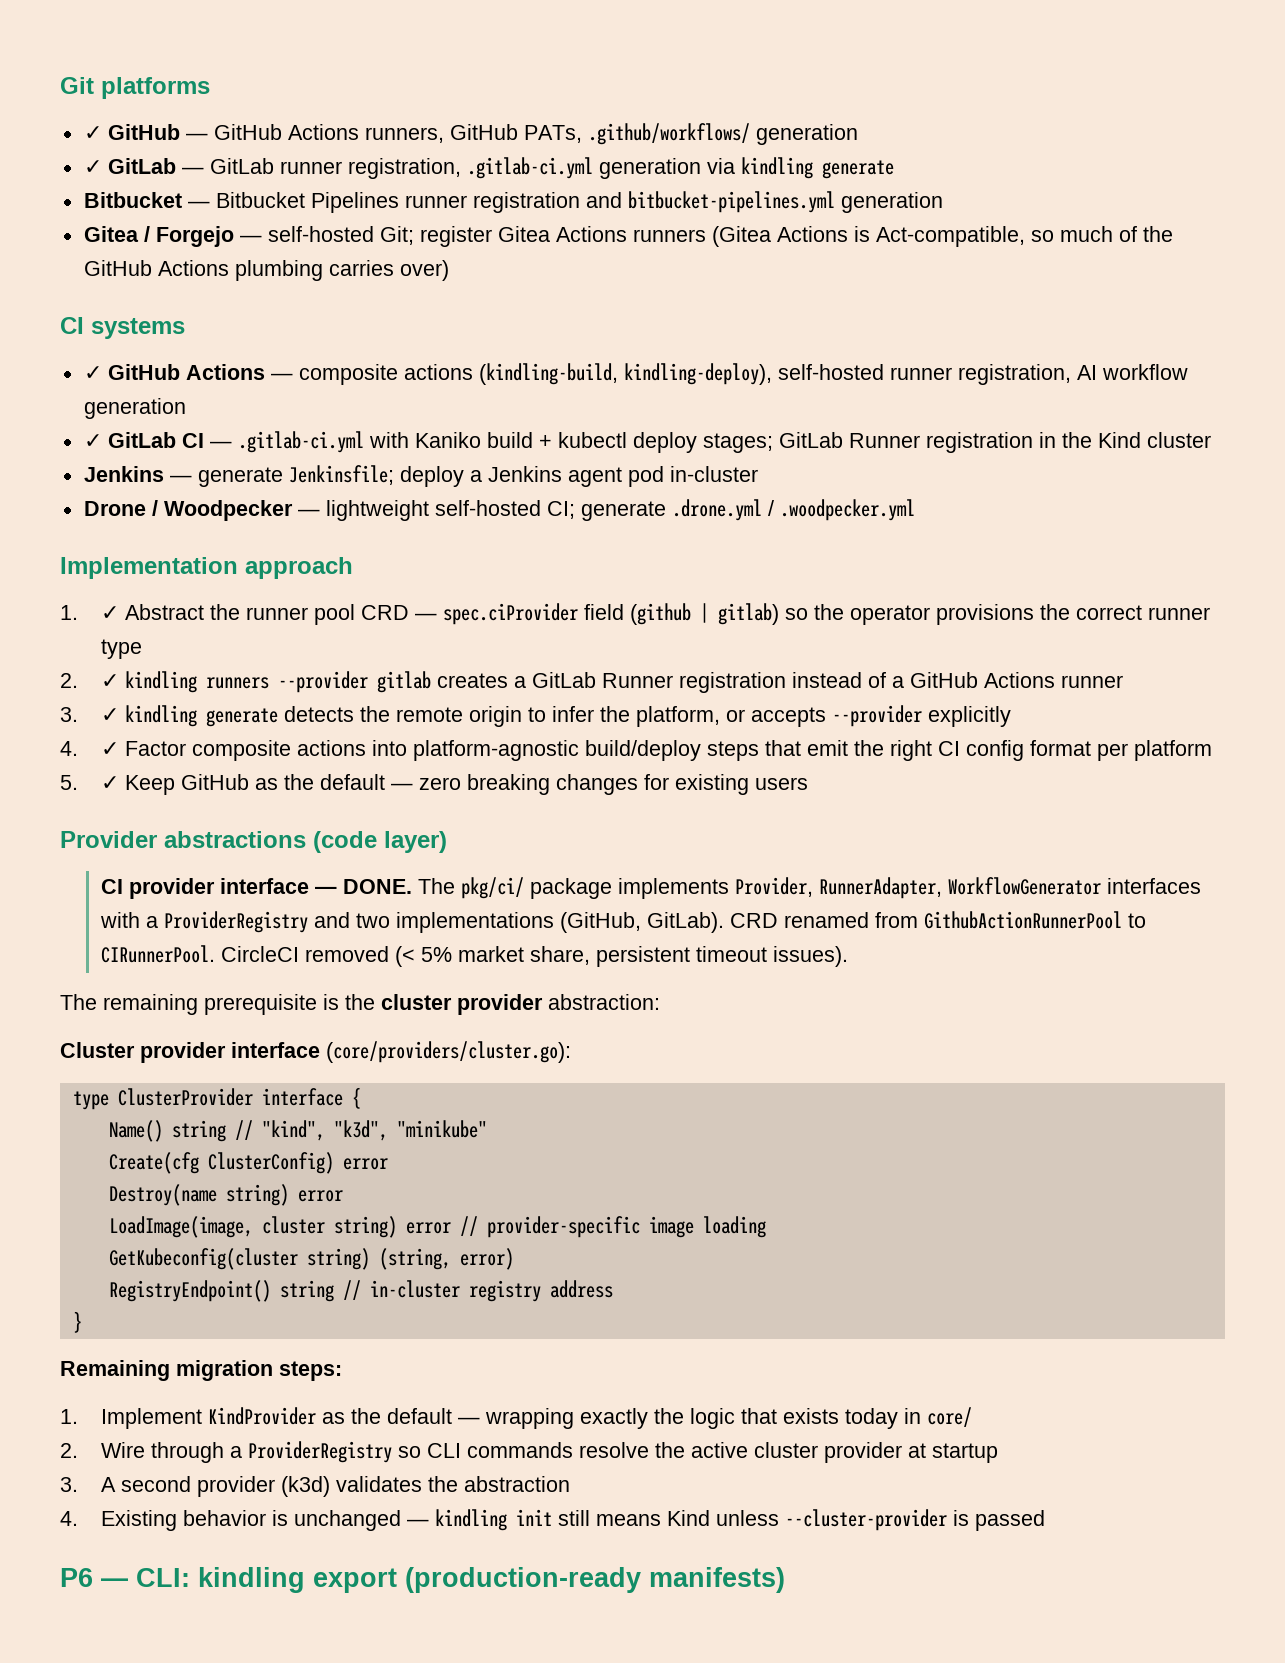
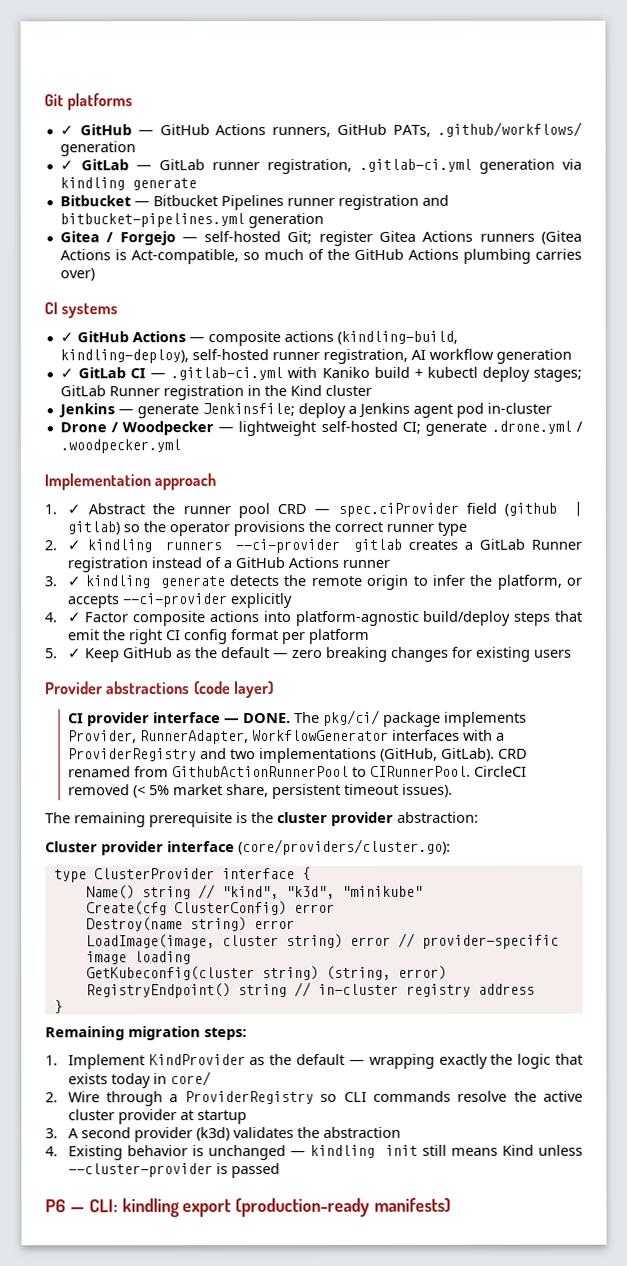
[277,671,368,693] --provider -> [234,538,340,554] --ci-provider
[831,705,922,727] --provider -> [121,593,227,608] --ci-provider

